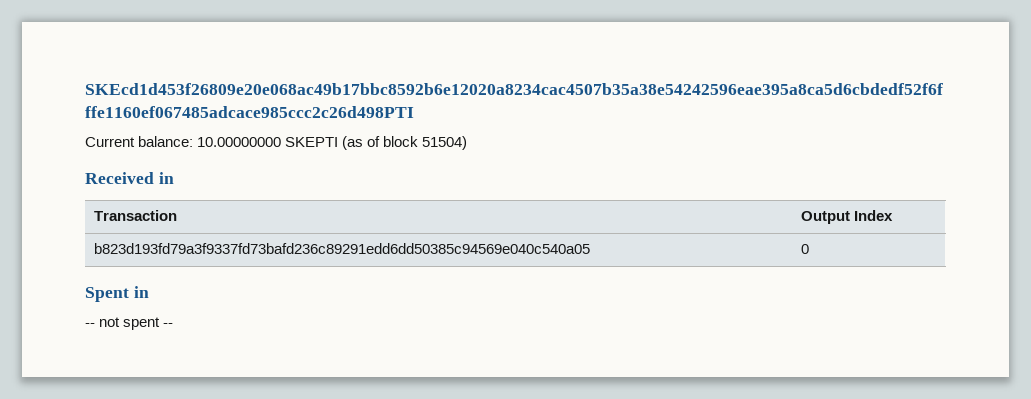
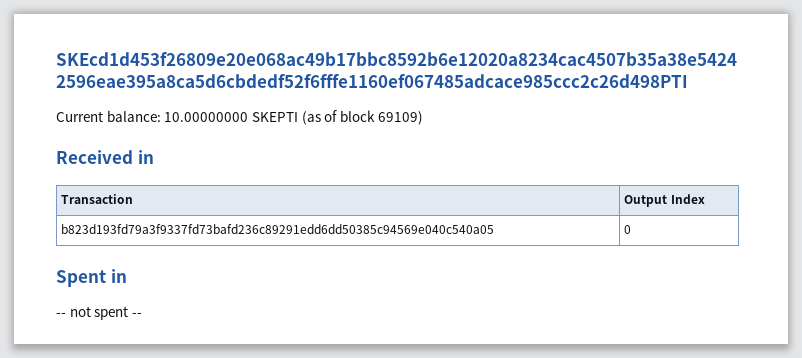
[422,136,468,150] 51504) -> [377,111,423,125] 69109)

